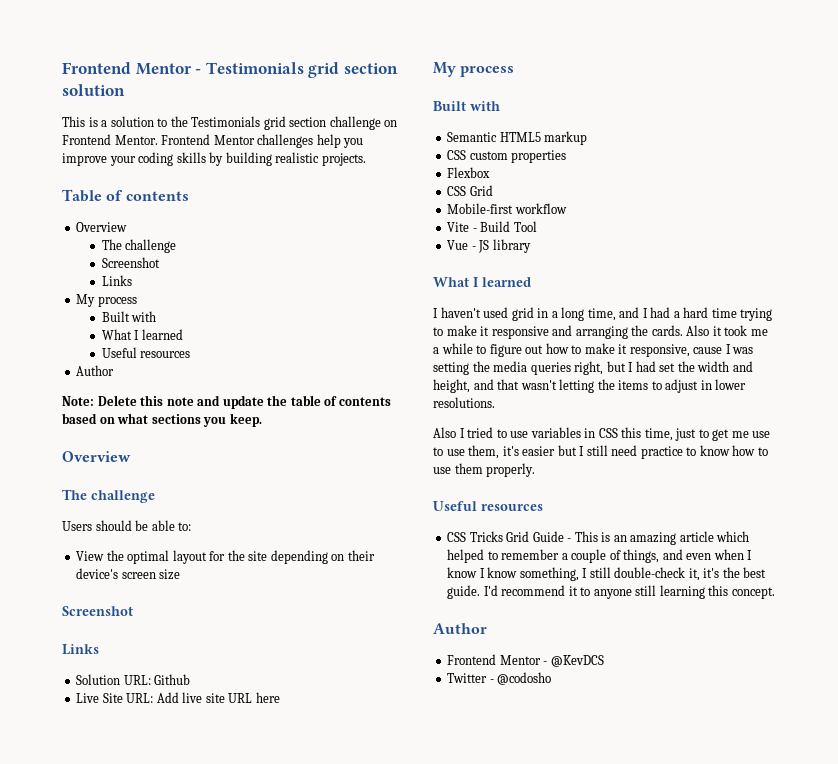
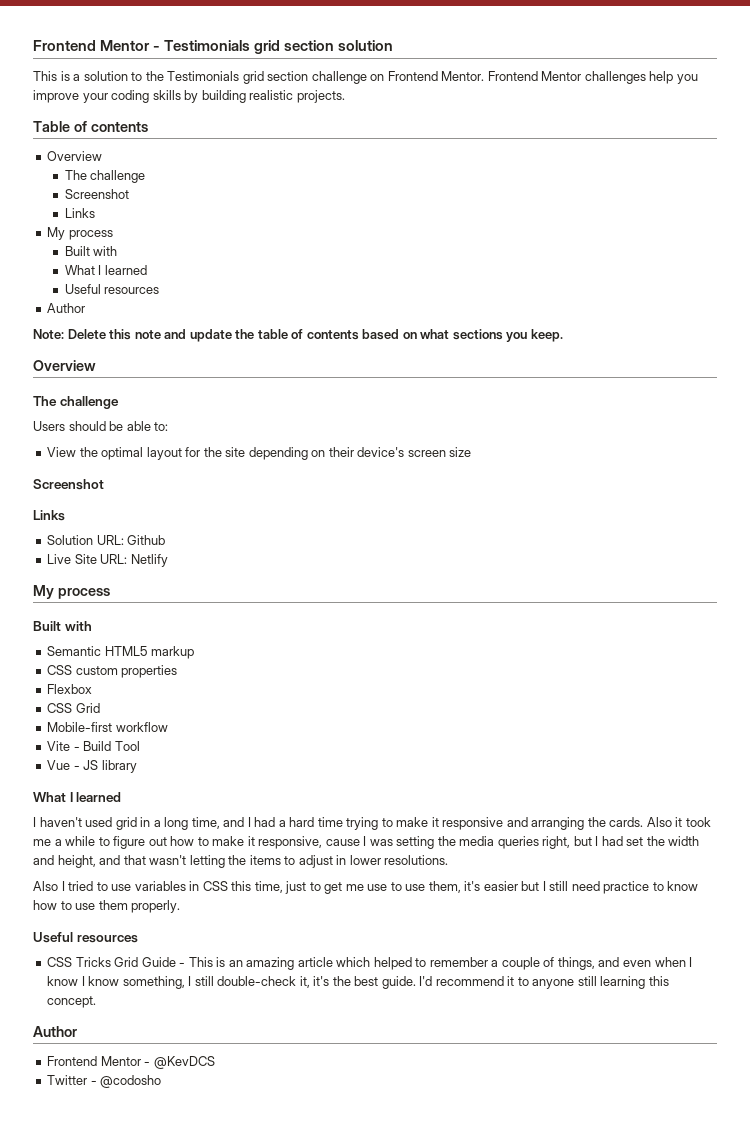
[156,692,280,703] Add live site URL here -> [130,554,168,567] Netlify

